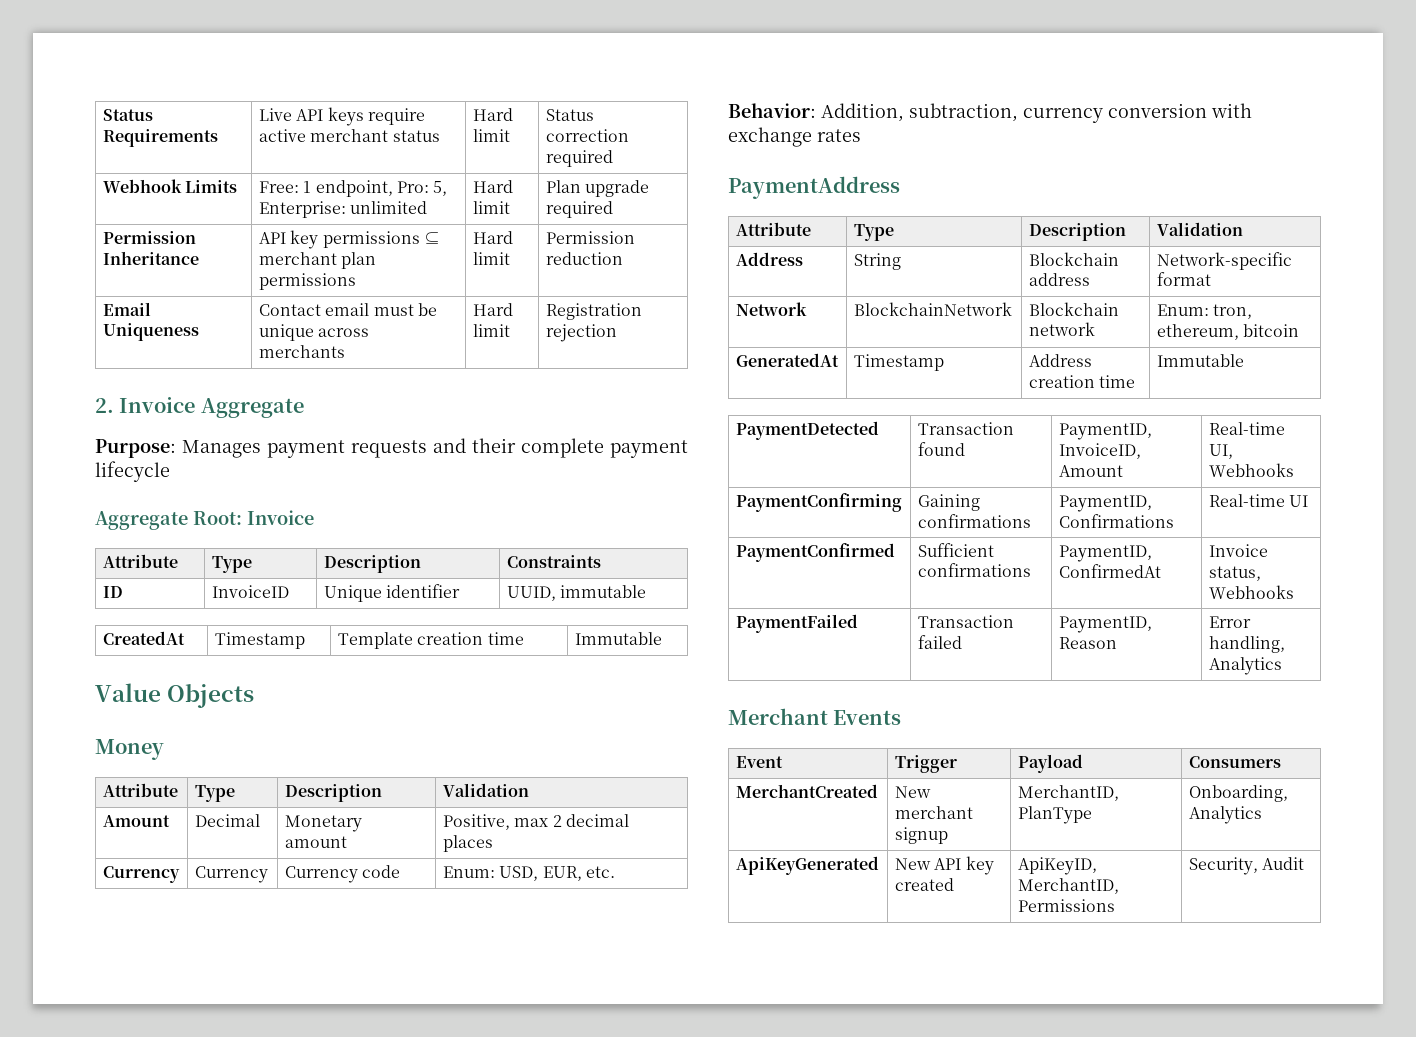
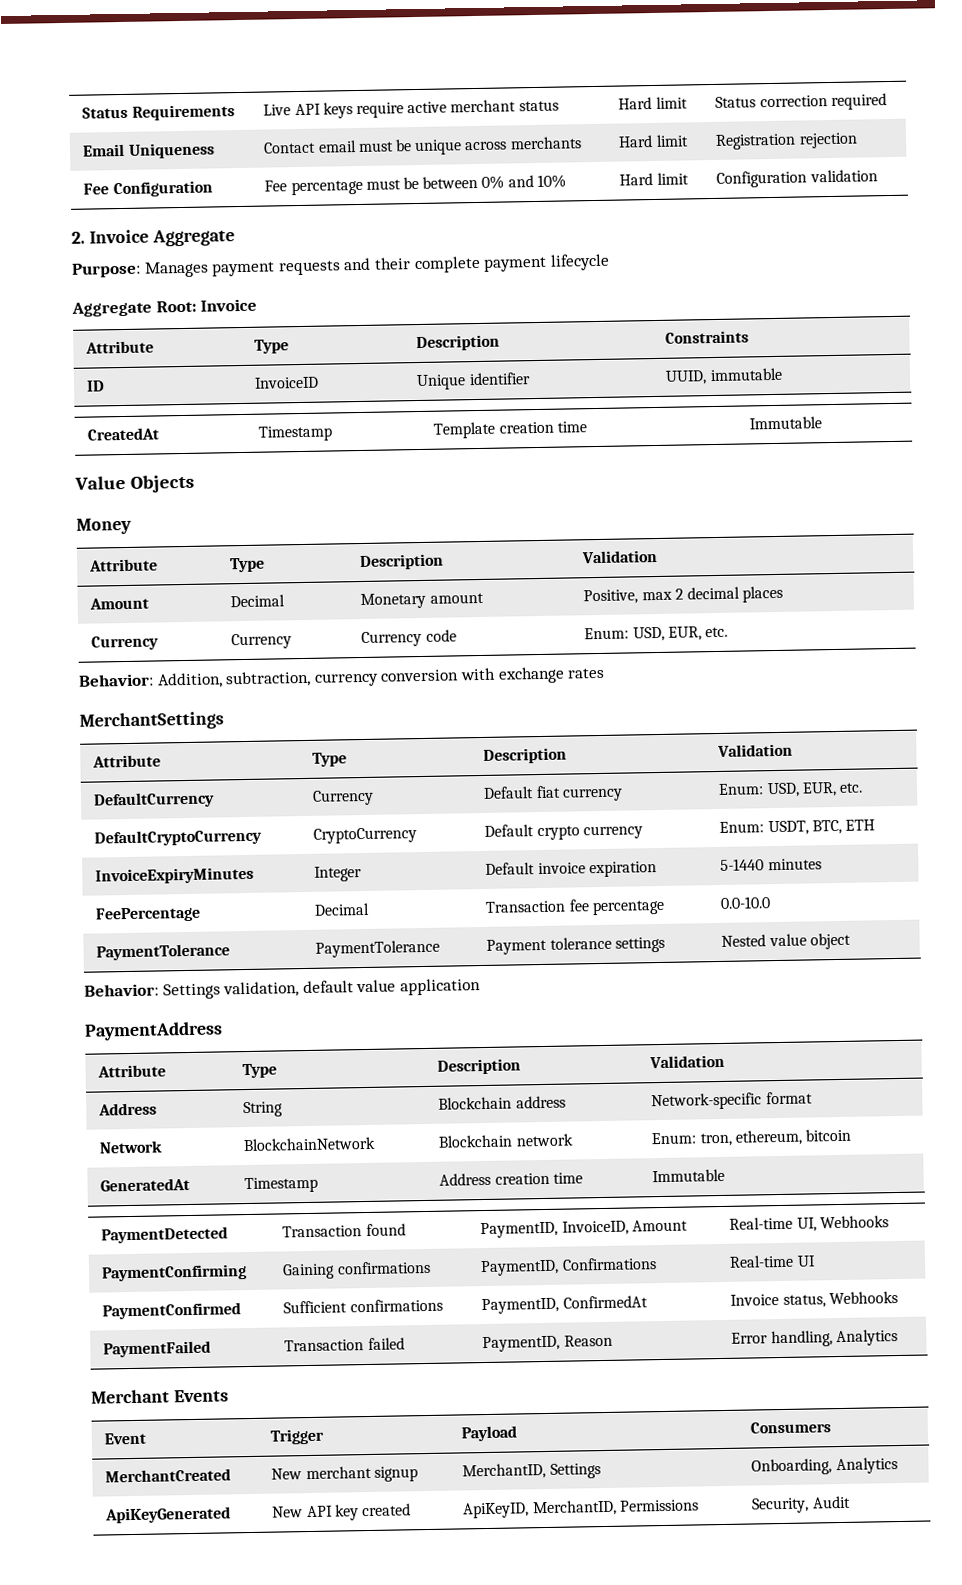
[102,179,238,193] [258,180,448,197] [258,201,428,218] [472,180,513,193] [472,201,510,214] [545,180,650,197] [545,201,613,218] [102,231,196,244] [102,251,199,265] [258,230,440,249] [258,252,377,269] [258,273,356,290] [472,231,513,244] [472,252,510,265] [545,231,635,244] [545,252,623,265] // Webhook Limits | Free: 1 endpoint, Pro: 5, Enterprise: unlimited | Hard limit | Plan upgrade required // Permission Inheritance | API key permissions ⊆ merchant plan permissions | Hard limit | Permission reduction -> (887, 101) none
(617, 333) none -> [83,180,213,198] [264,174,566,196] [619,172,689,186] [716,169,878,188] // Fee Configuration | Fee percentage must be between 0% and 10% | Hard limit | Configuration validation
(861, 135) none -> [79,711,224,731] [92,754,162,768] [312,752,348,767] [483,747,568,764] [717,743,794,757] [93,791,216,809] [312,789,375,806] [483,785,623,802] [718,781,864,798] [94,828,263,847] [313,827,418,844] [484,824,643,841] [719,819,876,836] [95,866,255,885] [314,866,363,882] [485,861,657,878] [720,858,822,871] [95,906,202,923] [314,902,371,916] [485,899,665,916] [720,896,771,909] [96,943,231,961] [315,939,441,958] [486,936,665,955] [721,932,851,950] [84,978,481,1000] // MerchantSettings // Attribute | Type | Description | Validation // DefaultCurrency | Currency | Default fiat currency | Enum: USD, EUR, etc. // DefaultCryptoCurrency | CryptoCurrency | Default crypto currency | Enum: USDT, BTC, ETH // InvoiceExpiryMinutes | Integer | Default invoice expiration | 5-1440 minutes // FeePercentage | Decimal | Transaction fee percentage | 0.0-10.0 // PaymentTolerance | PaymentTolerance | Payment tolerance settings | Nested value object // Behavior: Settings validation, default value application
[1017,806,1092,824] PlanType -> [549,1463,601,1479] Settings

